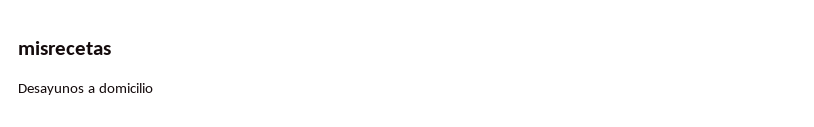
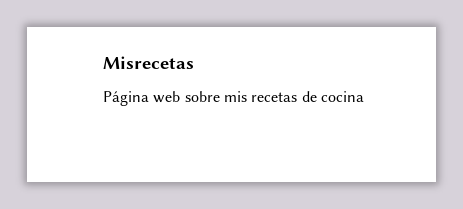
[18,41,111,55] [18,83,153,95] misrecetas // Desayunos a domicilio -> [103,56,194,69] [103,91,364,106] Misrecetas // Página web sobre mis recetas de cocina

